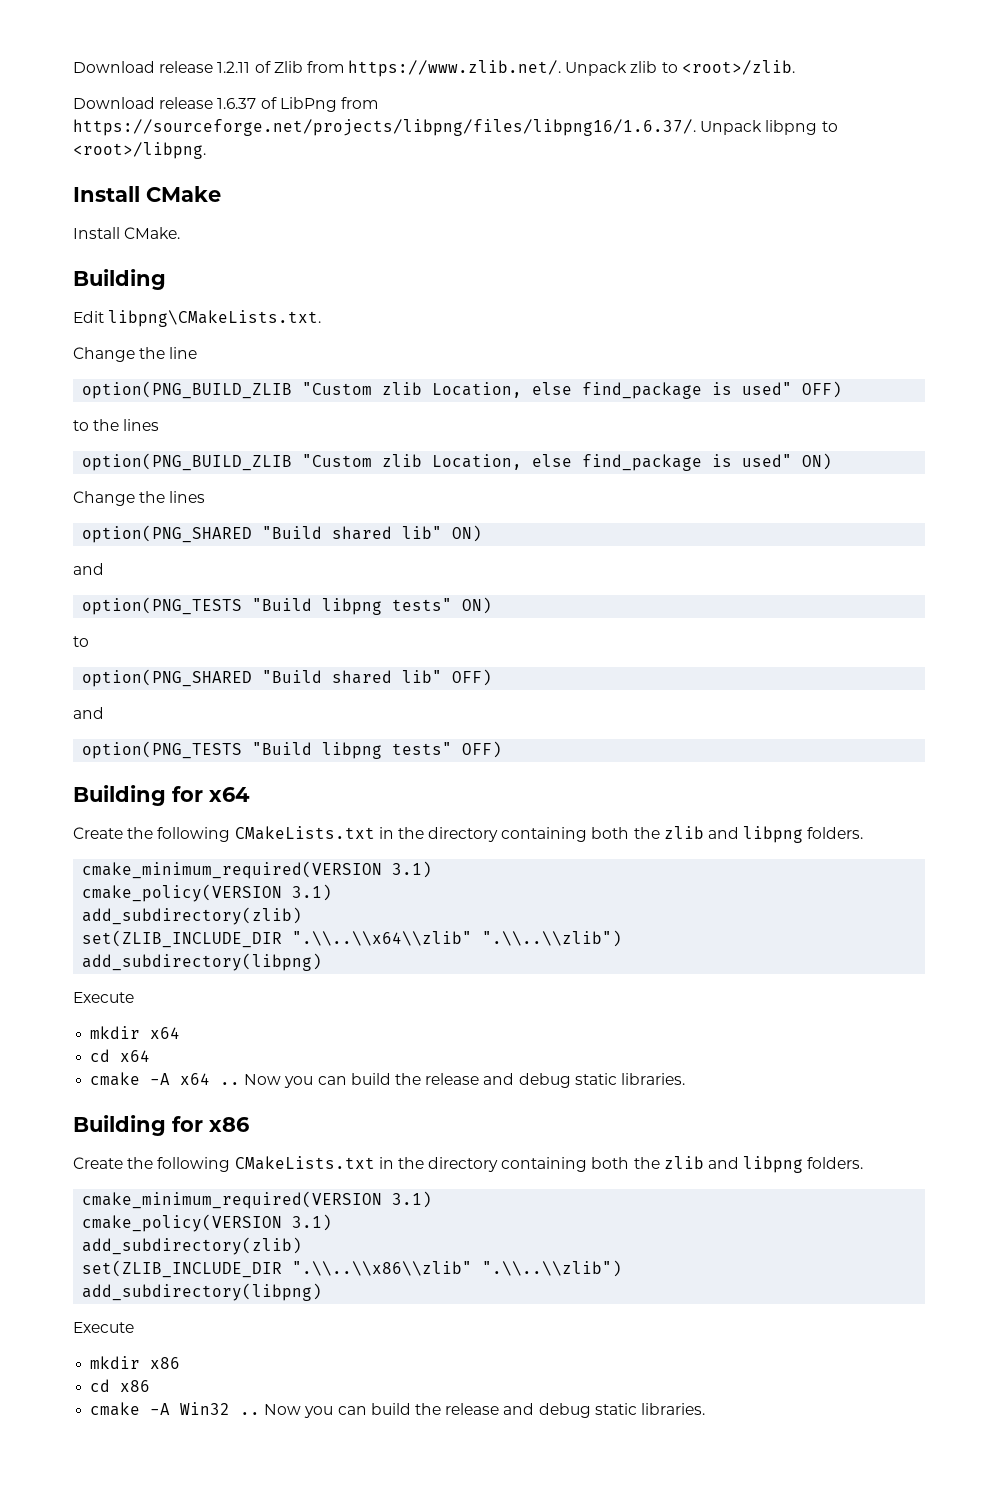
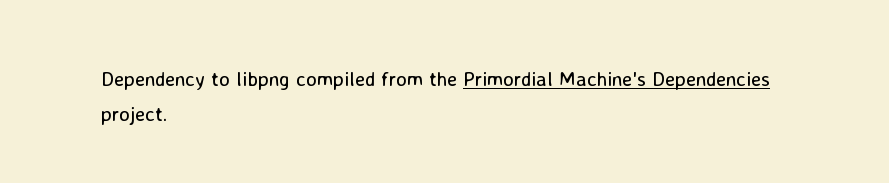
[73,60,795,77] [73,97,378,112] [73,119,838,136] [73,142,206,159] [73,186,221,202] [73,227,181,239] [73,269,166,290] [73,310,322,327] [73,347,198,362] [82,381,843,399] [73,419,160,431] [82,453,833,471] [73,491,206,506] [82,525,483,543] [73,563,104,575] [82,597,493,615] [73,636,89,647] [82,669,493,687] [73,707,104,719] [82,741,503,759] [73,785,250,806] [73,826,864,843] [82,861,433,879] [82,884,333,902] [82,907,303,925] [82,930,623,948] [82,953,323,971] [73,992,134,1003] [90,1026,181,1039] [90,1049,151,1062] [90,1072,685,1088] [73,1115,249,1136] [73,1156,864,1173] [82,1191,433,1209] [82,1214,333,1232] [82,1237,303,1255] [82,1260,623,1278] [82,1283,323,1301] [73,1322,134,1333] [90,1356,181,1369] [90,1379,151,1392] [90,1402,705,1418] Download release 1.2.11 of Zlib from https://www.zlib.net/. Unpack zlib to <root>/zlib. // Download release 1.6.37 of LibPng from https://sourceforge.net/projects/libpng/files/libpng16/1.6.37/. Unpack libpng to <root>/libpng. // Install CMake // Install CMake. // Building // Edit libpng\CMakeLists.txt. // Change the line // option(PNG_BUILD_ZLIB "Custom zlib Location, else find_package is used" OFF) // to the lines // option(PNG_BUILD_ZLIB "Custom zlib Location, else find_package is used" ON) // Change the lines // option(PNG_SHARED "Build shared lib" ON) // and // option(PNG_TESTS "Build libpng tests" ON) // to // option(PNG_SHARED "Build shared lib" OFF) // and // option(PNG_TESTS "Build libpng tests" OFF) // Building for x64 // Create the following CMakeLists.txt in the directory containing both the zlib and libpng folders. // cmake_minimum_required(VERSION 3.1) // cmake_policy(VERSION 3.1) // add_subdirectory(zlib) // set(ZLIB_INCLUDE_DIR ".\\..\\x64\\zlib" ".\\..\\zlib") // add_subdirectory(libpng) // Execute // mkdir x64 // cd x64 // cmake -A x64 .. Now you can build the release and debug static libraries. // Building for x86 // Create the following CMakeLists.txt in the directory containing both the zlib and libpng folders. // cmake_minimum_required(VERSION 3.1) // cmake_policy(VERSION 3.1) // add_subdirectory(zlib) // set(ZLIB_INCLUDE_DIR ".\\..\\x86\\zlib" ".\\..\\zlib") // add_subdirectory(libpng) // Execute // mkdir x86 // cd x86 // cmake -A Win32 .. Now you can build the release and debug static libraries. -> [101,72,770,90] [101,106,167,125] Dependency to libpng compiled from the Primordial Machine's Dependencies project.

